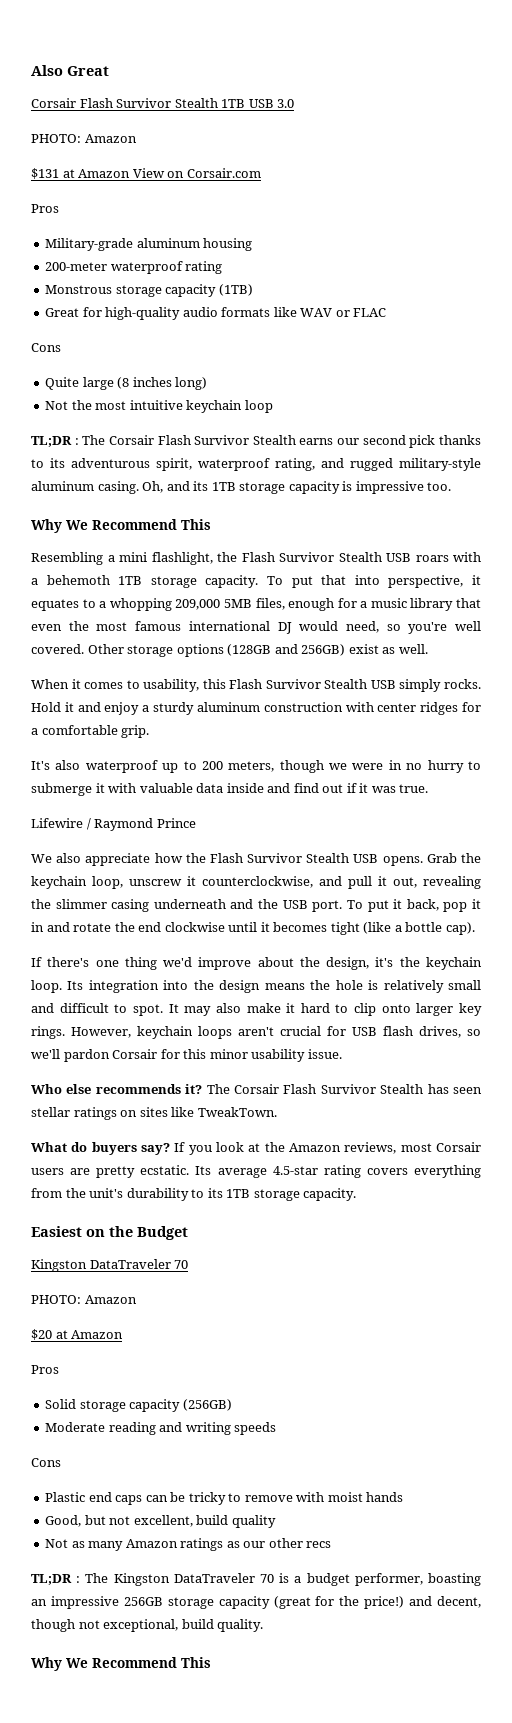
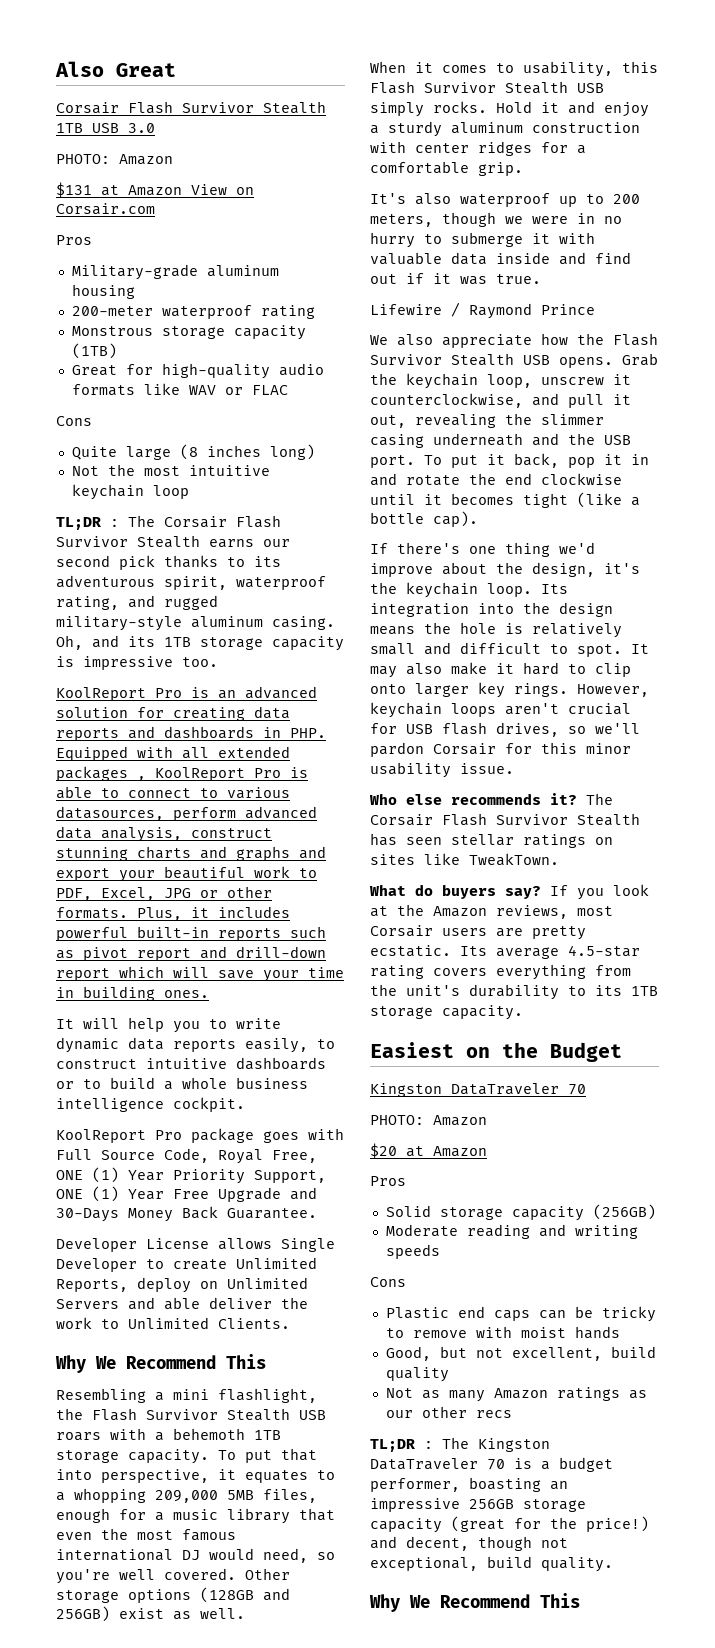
(452, 486) none -> [56,686,317,701] [56,706,290,721] [56,726,326,741] [56,746,290,761] [56,766,308,781] [56,786,290,799] [56,806,317,821] [56,826,272,842] [56,846,326,861] [56,866,317,882] [56,886,272,901] [56,906,290,921] [56,926,326,941] [56,946,326,961] [56,966,344,982] [56,986,209,1001] [56,1017,281,1033] [56,1037,335,1053] [56,1057,326,1070] [56,1077,308,1090] [56,1097,245,1112] [56,1128,344,1143] [56,1148,317,1164] [56,1167,326,1184] [56,1186,317,1202] [56,1206,317,1222] [56,1238,335,1252] [56,1257,317,1272] [56,1277,308,1293] [56,1297,308,1310] [56,1317,290,1329] // KoolReport Pro is an advanced solution for creating data reports and dashboards in PHP. Equipped with all extended packages , KoolReport Pro is able to connect to various datasources, perform advanced data analysis, construct stunning charts and graphs and export your beautiful work to PDF, Excel, JPG or other formats. Plus, it includes powerful built-in reports such as pivot report and drill-down report which will save your time in building ones. // It will help you to write dynamic data reports easily, to construct intuitive dashboards or to build a whole business intelligence cockpit. // KoolReport Pro package goes with Full Source Code, Royal Free, ONE (1) Year Priority Support, ONE (1) Year Free Upgrade and 30-Days Money Back Guarantee. // Developer License allows Single Developer to create Unlimited Reports, deploy on Unlimited Servers and able deliver the work to Unlimited Clients.

